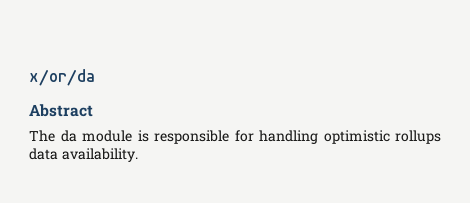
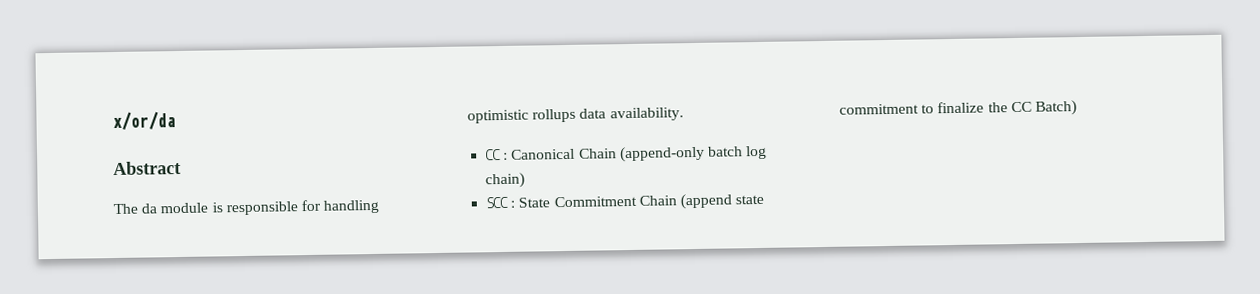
(138, 155) none -> [485,145,768,163] [485,172,526,189] [485,193,765,210] [839,100,1077,116] // CC : Canonical Chain (append-only batch log chain) // SCC : State Commitment Chain (append state commitment to finalize the CC Batch)

